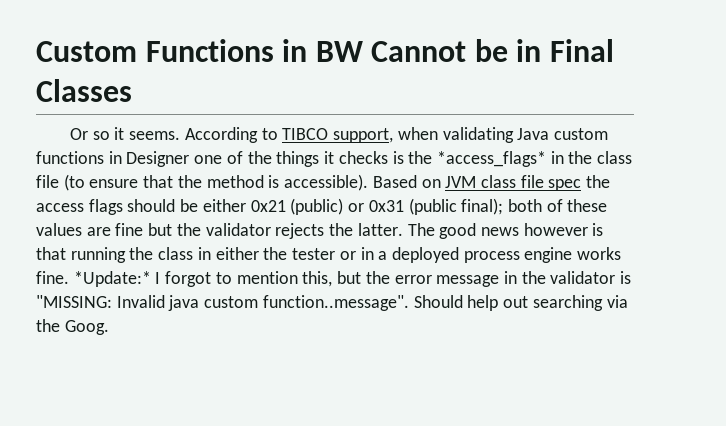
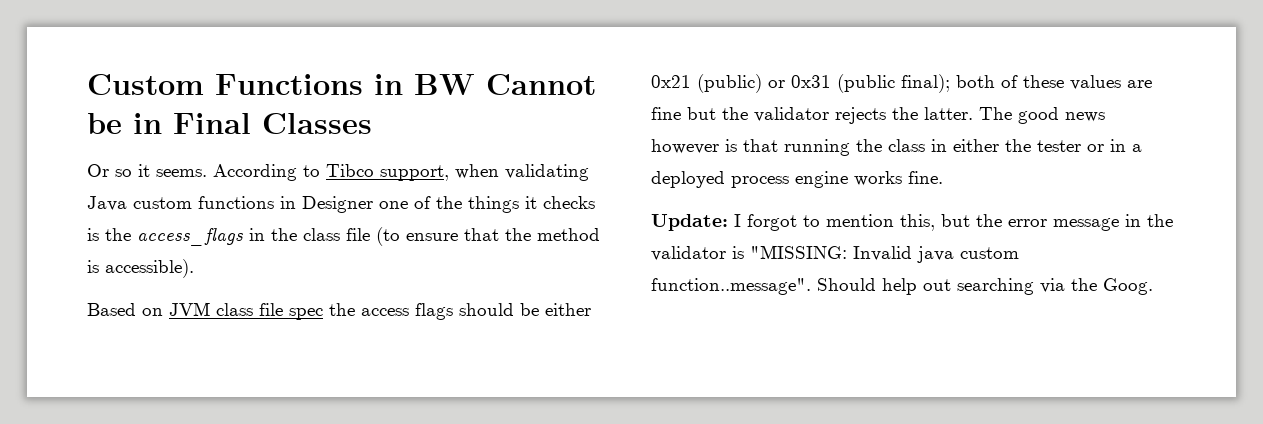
[282,128,329,140] TIBCO -> [326,164,374,177] Tibco
[436,151,546,167] *access_flags* -> [137,228,243,246] access_flags
(369, 182) none -> (194, 268) //
[73,271,151,287] *Update:* -> [651,214,728,231] // Update:

